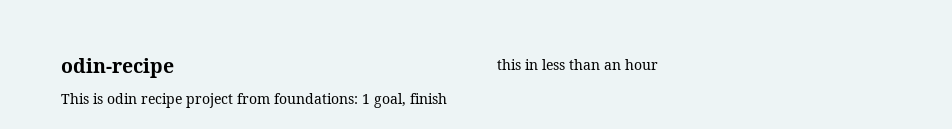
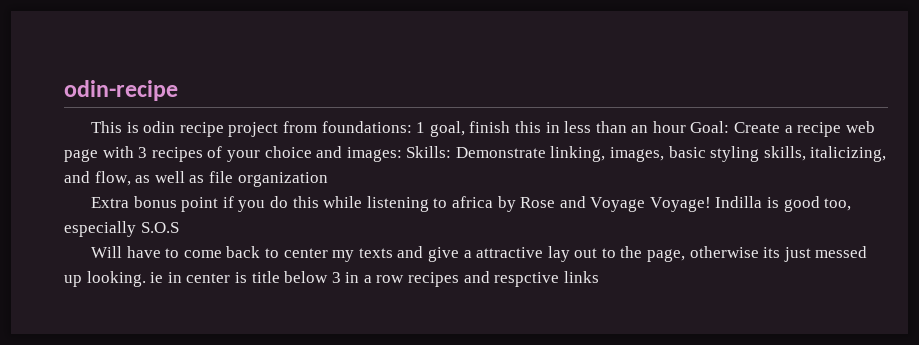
(658, 64) none -> [690,121,875,137] [64,146,887,162] [64,171,328,187] [91,196,852,212] [64,221,179,237] [91,246,868,262] [64,271,599,287] Goal: Create a recipe web page with 3 recipes of your choice and images: Skills: Demonstrate linking, images, basic styling skills, italicizing, and flow, as well as file organization // Extra bonus point if you do this while listening to africa by Rose and Voyage Voyage! Indilla is good too, especially S.O.S // Will have to come back to center my texts and give a attractive lay out to the page, otherwise its just messed up looking. ie in center is title below 3 in a row recipes and respctive links

